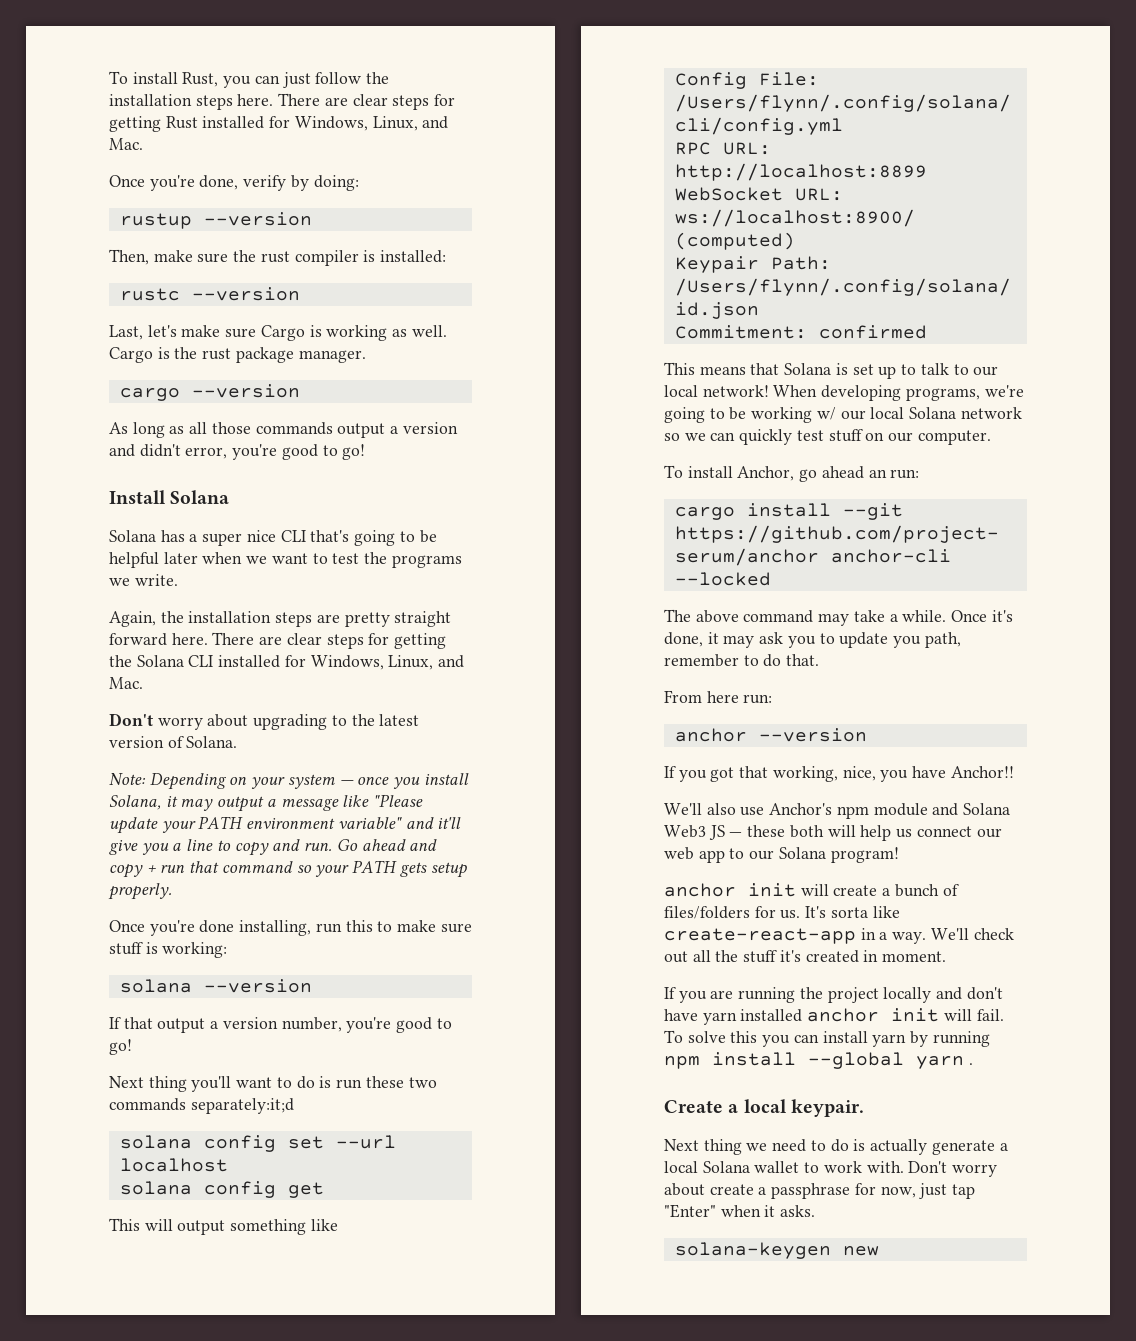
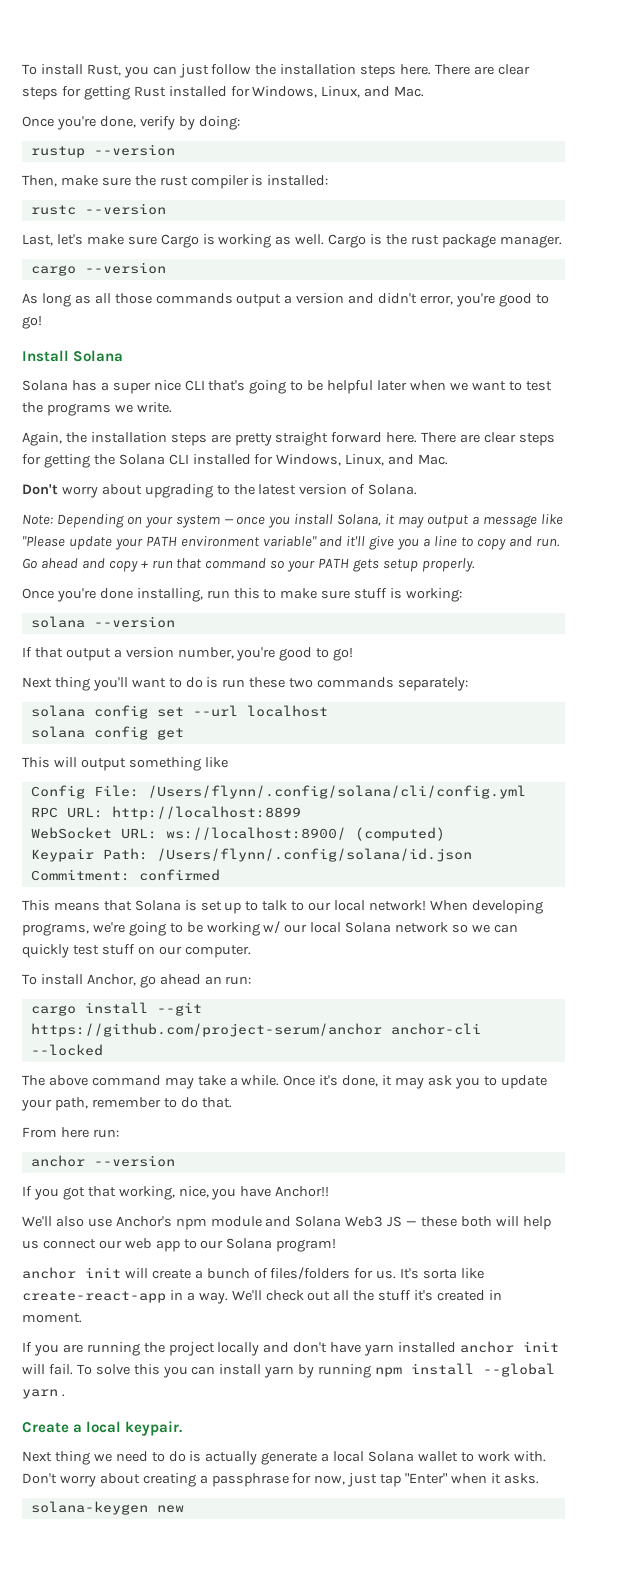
[190,1098,294,1114] separately:it;d -> [398,677,469,691] separately:
[893,636,922,648] you -> [21,1099,52,1111] your
[709,1184,754,1195] create -> [142,1473,196,1487] creating

